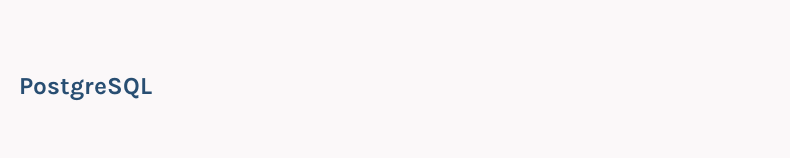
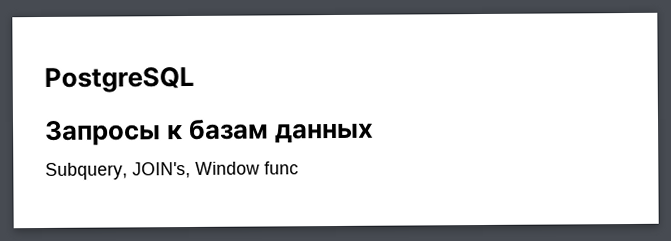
(152, 89) none -> [44,118,375,146] [45,161,299,180] // Запросы к базам данных // Subquery, JOIN's, Window func

